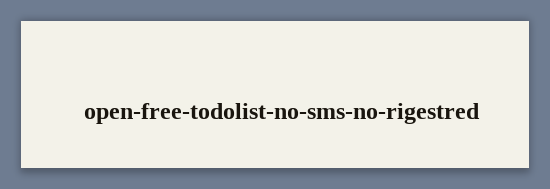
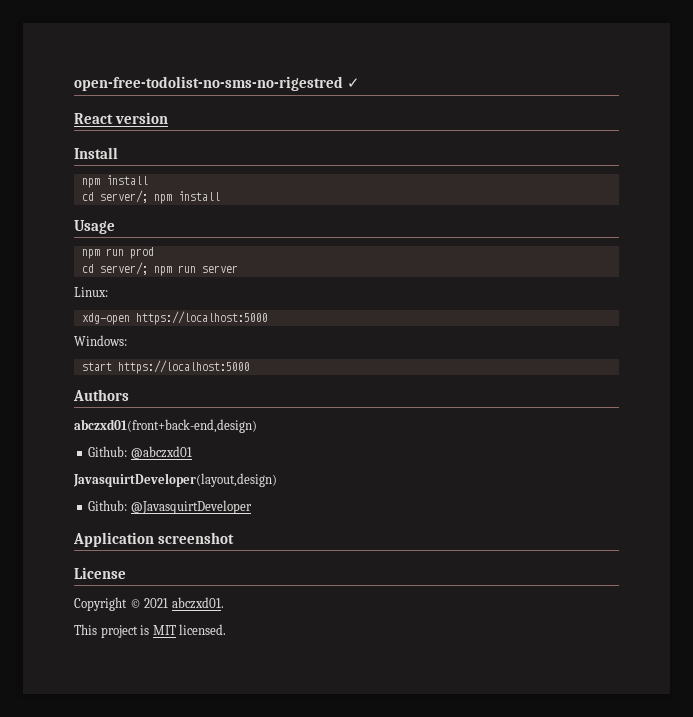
(480, 113) none -> [347,78,361,88] [74,112,168,124] [74,147,118,159] [81,175,148,188] [81,190,220,204] [74,220,115,234] [81,247,154,259] [81,262,238,276] [74,287,108,297] [81,311,268,325] [74,335,127,346] [81,360,250,374] [73,389,129,401] [74,419,257,433] [88,446,192,459] [73,473,277,487] [88,500,252,514] [73,532,234,547] [74,567,126,579] [74,597,224,611] [74,624,227,638] ✓ // React version // Install // npm install // cd server/; npm install // Usage // npm run prod // cd server/; npm run server // Linux: // xdg-open https://localhost:5000 // Windows: // start https://localhost:5000 // Authors // abczxd01(front+back-end,design) // Github: @abczxd01 // JavasquirtDeveloper(layout,design) // Github: @JavasquirtDeveloper // Application screenshot // License // Copyright © 2021 abczxd01. // This project is MIT licensed.

